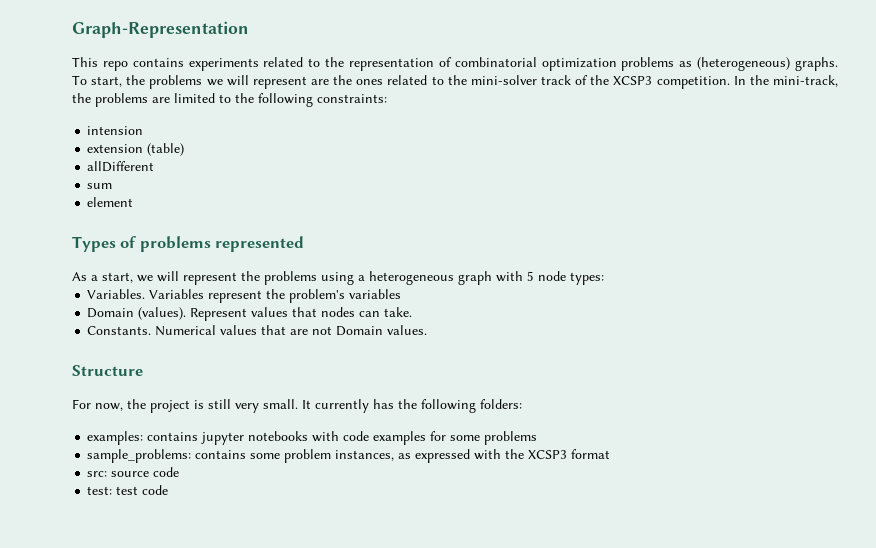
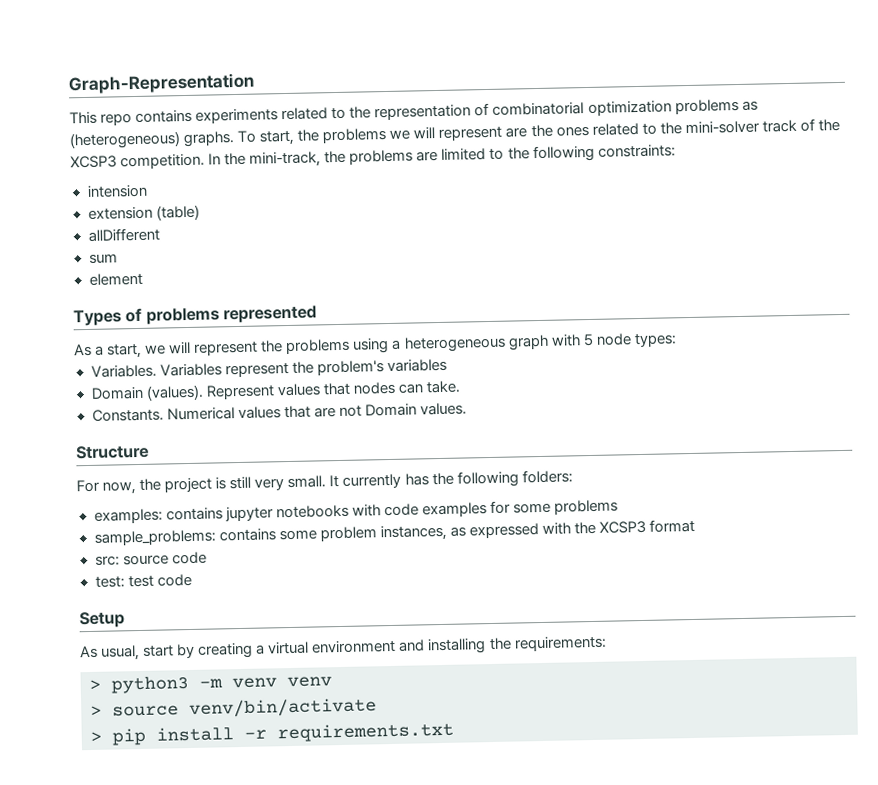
(169, 490) none -> [79,611,125,629] [79,635,607,661] [89,676,332,694] [90,697,377,719] [90,721,454,746] // Setup // As usual, start by creating a virtual environment and installing the requirements: // > python3 -m venv venv // > source venv/bin/activate // > pip install -r requirements.txt

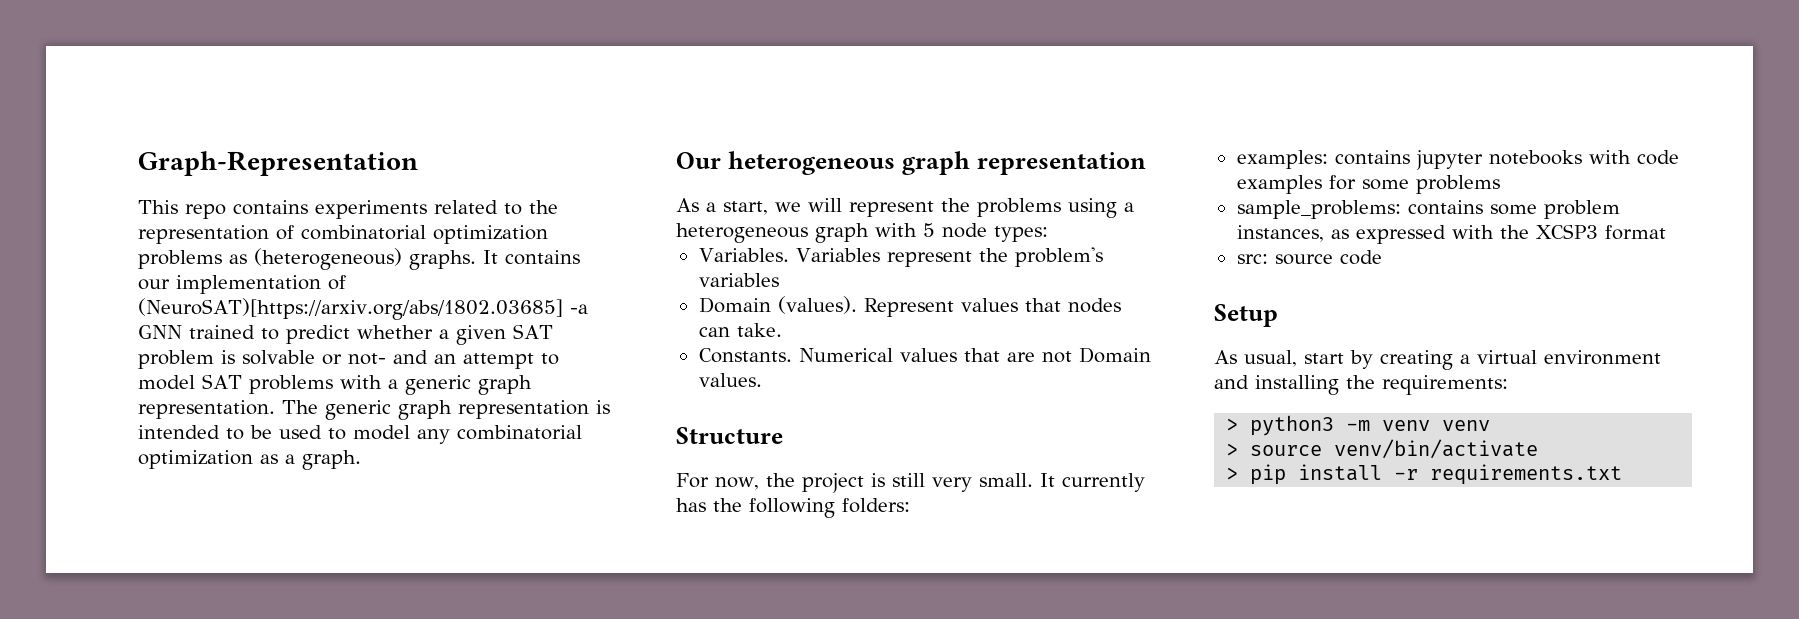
[237,118,840,146] [70,144,676,170] [86,184,148,198] [87,204,200,221] [87,227,160,242] [88,253,118,264] [88,272,143,286] [73,305,318,327] To start, the problems we will represent are the ones related to the mini-solver track of the XCSP3 competition. In the mini-track, the problems are limited to the following constraints: // intension // extension (table) // allDifferent // sum // element // Types of problems represented -> [483,250,580,265] [138,275,346,294] [138,298,588,320] [138,324,553,345] [138,350,559,369] [138,374,532,395] [138,400,610,420] [138,425,582,444] [138,450,361,470] [676,151,1146,175] It contains our implementation of (NeuroSAT)[https://arxiv.org/abs/1802.03685] -a GNN trained to predict whether a given SAT problem is solvable or not- and an attempt to model SAT problems with a generic graph representation. The generic graph representation is intended to be used to model any combinatorial optimization as a graph. // Our heterogeneous graph representation
[94,573,192,588] // test: test code -> (1382, 257) none

